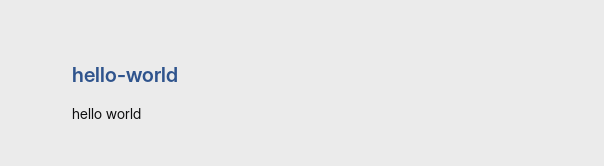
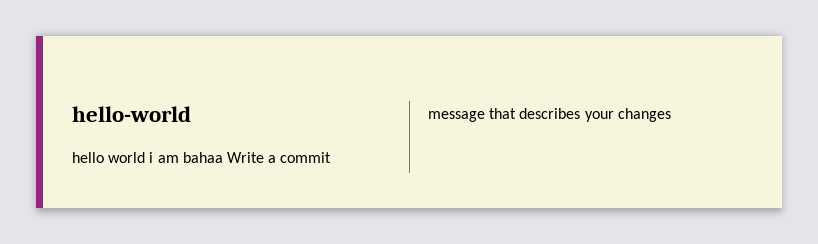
(141, 113) none -> [149,152,332,163] [428,108,671,122] i am bahaa Write a commit message that describes your changes

